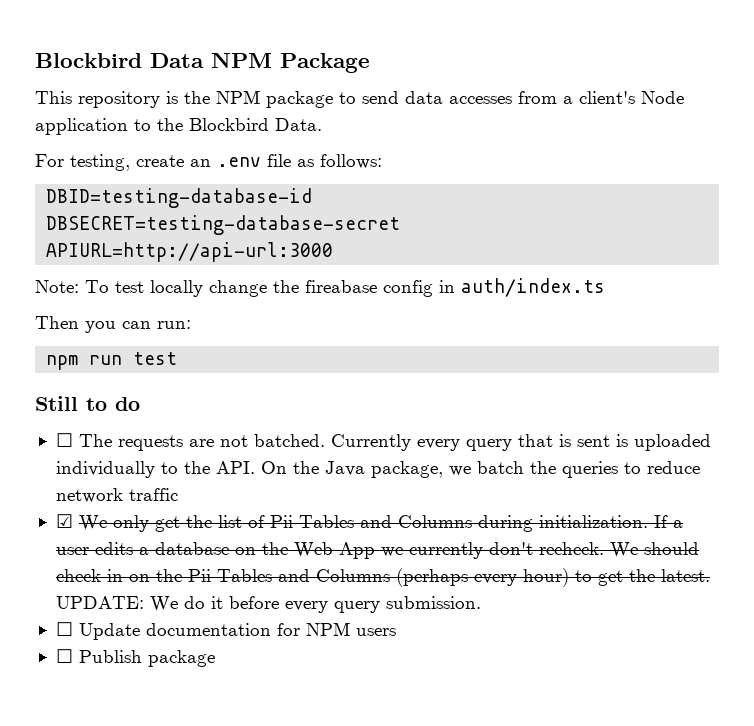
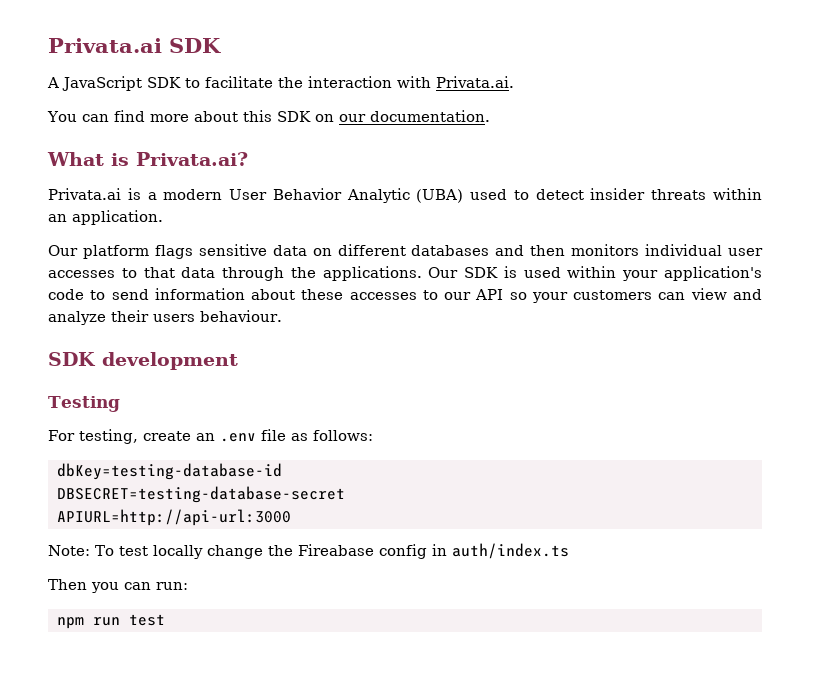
[35,53,370,73] [35,90,684,108] [35,118,322,135] Blockbird Data NPM Package // This repository is the NPM package to send data accesses from a client's Node application to the Blockbird Data. -> [48,38,221,53] [47,76,514,91] [47,110,490,122] [47,152,248,166] [48,188,762,203] [48,210,163,225] [48,244,763,259] [48,266,762,281] [48,288,762,303] [48,310,282,325] [48,352,238,370] [48,396,120,412] Privata.ai SDK // A JavaScript SDK to facilitate the interaction with Privata.ai. // You can find more about this SDK on our documentation. // What is Privata.ai? // Privata.ai is a modern User Behavior Analytic (UBA) used to detect insider threats within an application. // Our platform flags sensitive data on different databases and then monitors individual user accesses to that data through the applications. Our SDK is used within your application's code to send information about these accesses to our API so your customers can view and analyze their users behaviour. // SDK development // Testing
[46,188,313,208] DBID=testing-database-id -> [57,463,282,480] dbKey=testing-database-id
[305,280,377,293] fireabase -> [297,544,374,556] Fireabase
[35,396,140,411] [55,433,711,451] [55,461,700,478] [55,488,178,503] [55,514,683,532] [55,542,699,559] [55,568,710,587] [55,596,481,613] [55,622,396,640] [55,649,215,667] // Still to do // ☐ The requests are not batched. Currently every query that is sent is uploaded individually to the API. On the Java package, we batch the queries to reduce network traffic // ☑ We only get the list of Pii Tables and Columns during initialization. If a user edits a database on the Web App we currently don't recheck. We should check in on the Pii Tables and Columns (perhaps every hour) to get the latest. UPDATE: We do it before every query submission. // ☐ Update documentation for NPM users // ☐ Publish package -> (165, 620) none

